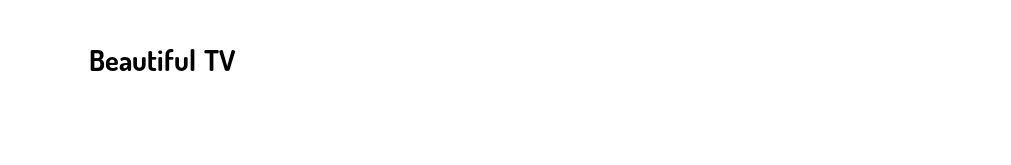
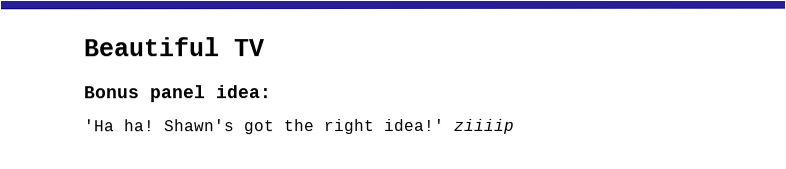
(236, 60) none -> [84,85,272,103] [84,118,515,135] // Bonus panel idea: // 'Ha ha! Shawn's got the right idea!' ziiiip

